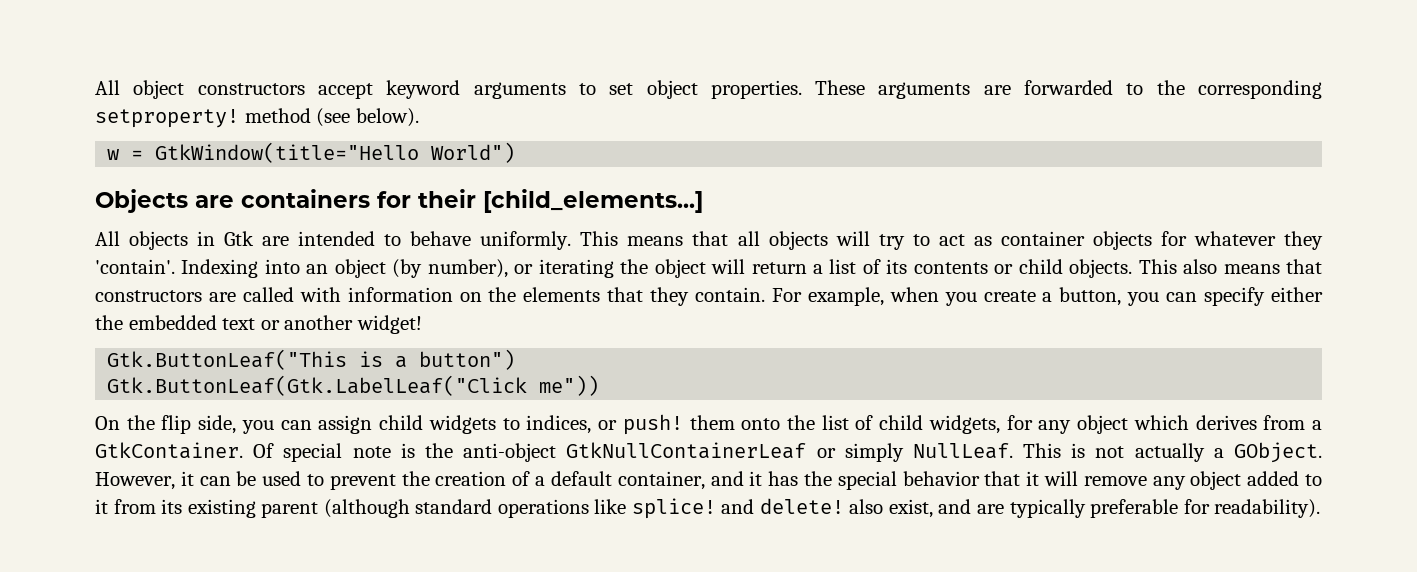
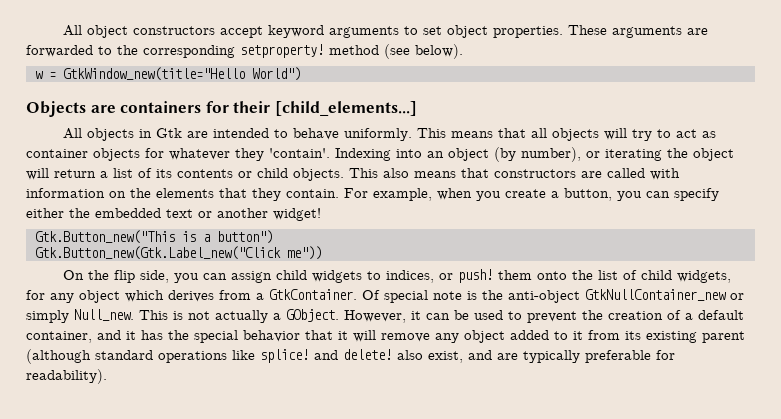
[155,142,420,163] GtkWindow(title="Hello -> [63,67,245,81] GtkWindow_new(title="Hello
[107,349,348,370] Gtk.ButtonLeaf("This -> [35,230,175,244] Gtk.Button_new("This
[107,375,528,396] Gtk.ButtonLeaf(Gtk.LabelLeaf("Click -> [35,246,281,260] Gtk.Button_new(Gtk.Label_new("Click
[566,442,807,459] GtkNullContainerLeaf -> [585,289,726,301] GtkNullContainer_new
[912,443,1013,459] NullLeaf. -> [74,309,134,321] Null_new.

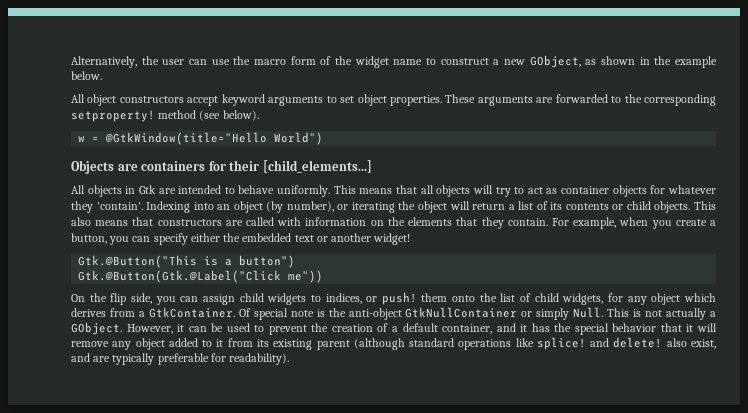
(63, 30) none -> [71,55,717,68] [71,71,102,80] Alternatively, the user can use the macro form of the widget name to construct a new GObject, as shown in the example below. //
[63,67,245,81] GtkWindow_new(title="Hello -> [105,132,268,145] @GtkWindow(title="Hello
[35,230,175,244] Gtk.Button_new("This -> [78,255,198,268] Gtk.@Button("This
[35,246,281,260] Gtk.Button_new(Gtk.Label_new("Click -> [78,270,282,283] Gtk.@Button(Gtk.@Label("Click
[585,289,726,301] GtkNullContainer_new -> [405,307,518,318] GtkNullContainer
[74,309,134,321] Null_new. -> [573,307,604,318] Null.

